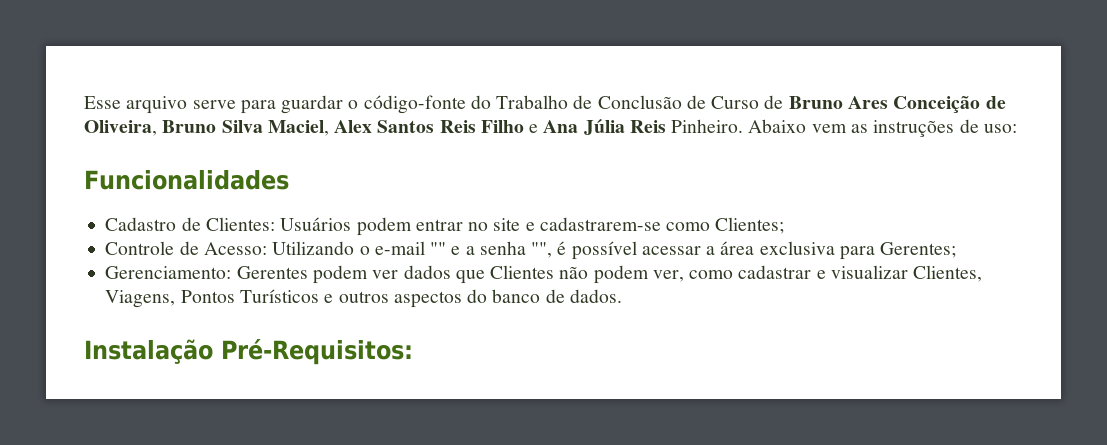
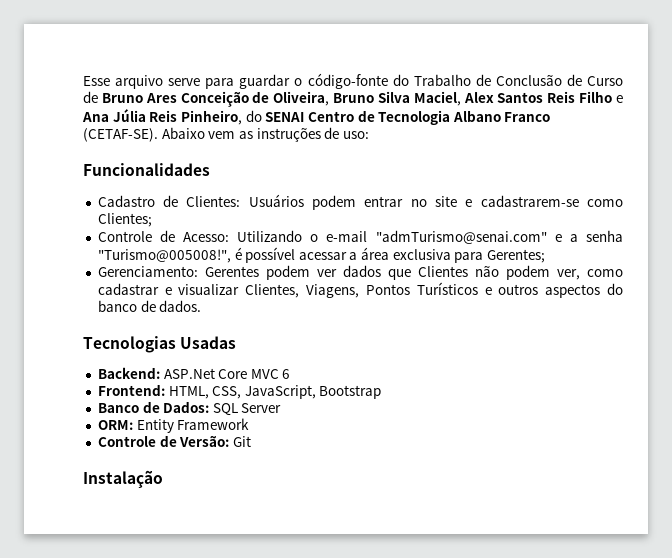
[671,119,744,133] Pinheiro. -> [180,110,551,125] [83,128,158,142] Pinheiro, do SENAI Centro de Tecnologia Albano Franco (CETAF-SE).
[430,242,447,255] "" -> [375,230,547,244] "admTurismo@senai.com"
[531,242,553,258] "", -> [97,249,231,263] "Turismo@005008!",
(622, 296) none -> [83,336,237,353] [97,367,291,379] [97,384,382,399] [97,401,282,416] [97,418,250,433] [97,435,251,447] // Tecnologias Usadas // Backend: ASP.Net Core MVC 6 // Frontend: HTML, CSS, JavaScript, Bootstrap // Banco de Dados: SQL Server // ORM: Entity Framework // Controle de Versão: Git
[221,339,413,365] Pré-Requisitos: -> (163, 479) none

